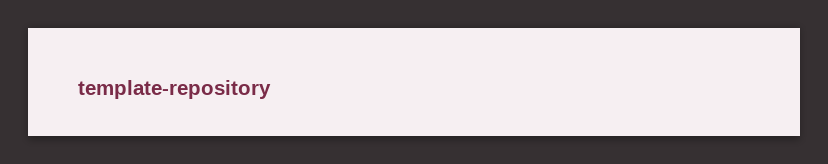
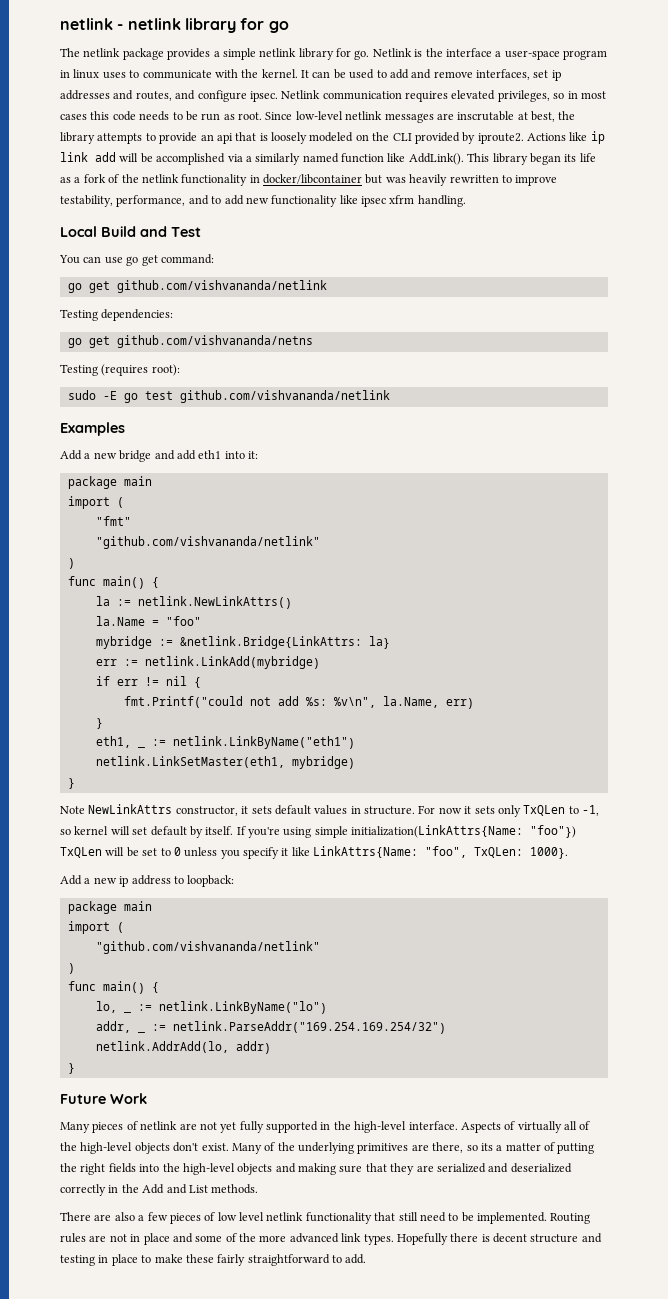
[78,80,271,99] template-repository -> [60,18,289,33] [60,48,607,60] [60,69,561,81] [60,90,606,102] [60,111,576,123] [60,131,605,144] [60,152,596,165] [60,174,558,186] [60,195,466,207] [60,226,201,237] [59,254,214,266] [67,280,327,293] [60,309,174,321] [67,335,313,348] [60,364,180,376] [67,390,390,403] [60,422,125,436] [60,450,258,462] [67,476,152,489] [67,496,124,509] [95,516,131,526] [95,536,320,549] [67,558,75,569] [67,576,159,589] [95,596,292,609] [95,616,201,626] [95,636,390,649] [95,656,320,669] [95,676,201,688] [123,696,474,709] [95,718,103,729] [95,736,145,748] [151,736,355,749] [95,756,355,769] [67,778,75,789] [60,804,599,817] [60,825,577,838] [60,846,569,859] [60,875,235,887] [67,901,152,914] [67,921,124,934] [95,941,320,954] [67,963,75,974] [67,981,159,994] [95,1001,131,1013] [137,1001,327,1014] [95,1021,145,1033] [151,1021,446,1034] [95,1041,271,1054] [67,1063,75,1074] [60,1093,147,1104] [60,1121,591,1133] [60,1142,595,1154] [60,1163,572,1175] [60,1184,259,1196] [60,1212,591,1224] [60,1233,602,1245] [60,1254,367,1266] netlink - netlink library for go // The netlink package provides a simple netlink library for go. Netlink is the interface a user-space program in linux uses to communicate with the kernel. It can be used to add and remove interfaces, set ip addresses and routes, and configure ipsec. Netlink communication requires elevated privileges, so in most cases this code needs to be run as root. Since low-level netlink messages are inscrutable at best, the library attempts to provide an api that is loosely modeled on the CLI provided by iproute2. Actions like ip link add will be accomplished via a similarly named function like AddLink(). This library began its life as a fork of the netlink functionality in docker/libcontainer but was heavily rewritten to improve testability, performance, and to add new functionality like ipsec xfrm handling. // Local Build and Test // You can use go get command: // go get github.com/vishvananda/netlink // Testing dependencies: // go get github.com/vishvananda/netns // Testing (requires root): // sudo -E go test github.com/vishvananda/netlink // Examples // Add a new bridge and add eth1 into it: // package main // import ( // "fmt" // "github.com/vishvananda/netlink" // ) // func main() { // la := netlink.NewLinkAttrs() // la.Name = "foo" // mybridge := &netlink.Bridge{LinkAttrs: la} // err := netlink.LinkAdd(mybridge) // if err != nil { // fmt.Printf("could not add %s: %v\n", la.Name, err) // } // eth1, _ := netlink.LinkByName("eth1") // netlink.LinkSetMaster(eth1, mybridge) // } // Note NewLinkAttrs constructor, it sets default values in structure. For now it sets only TxQLen to -1, so kernel will set default by itself. If you're using simple initialization(LinkAttrs{Name: "foo"}) TxQLen will be set to 0 unless you specify it like LinkAttrs{Name: "foo", TxQLen: 1000}. // Add a new ip address to loopback: // package main // import ( // "github.com/vishvananda/netlink" // ) // func main() { // lo, _ := netlink.LinkByName("lo") // addr, _ := netlink.ParseAddr("169.254.169.254/32") // netlink.AddrAdd(lo, addr) // } // Future Work // Many pieces of netlink are not yet fully supported in the high-level interface. Aspects of virtually all of the high-level objects don't exist. Many of the underlying primitives are there, so its a matter of putting the right fields into the high-level objects and making sure that they are serialized and deserialized correctly in the Add and List methods. // There are also a few pieces of low level netlink functionality that still need to be implemented. Routing rules are not in place and some of the more advanced link types. Hopefully there is decent structure and testing in place to make these fairly straightforward to add.

